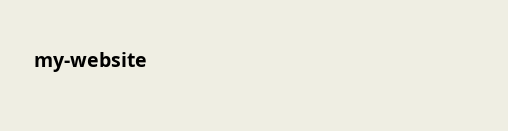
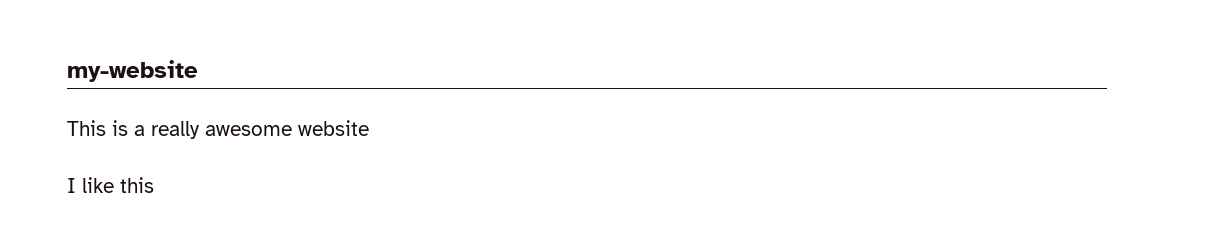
(147, 62) none -> [67,120,369,139] [67,177,154,193] // This is a really awesome website // I like this

